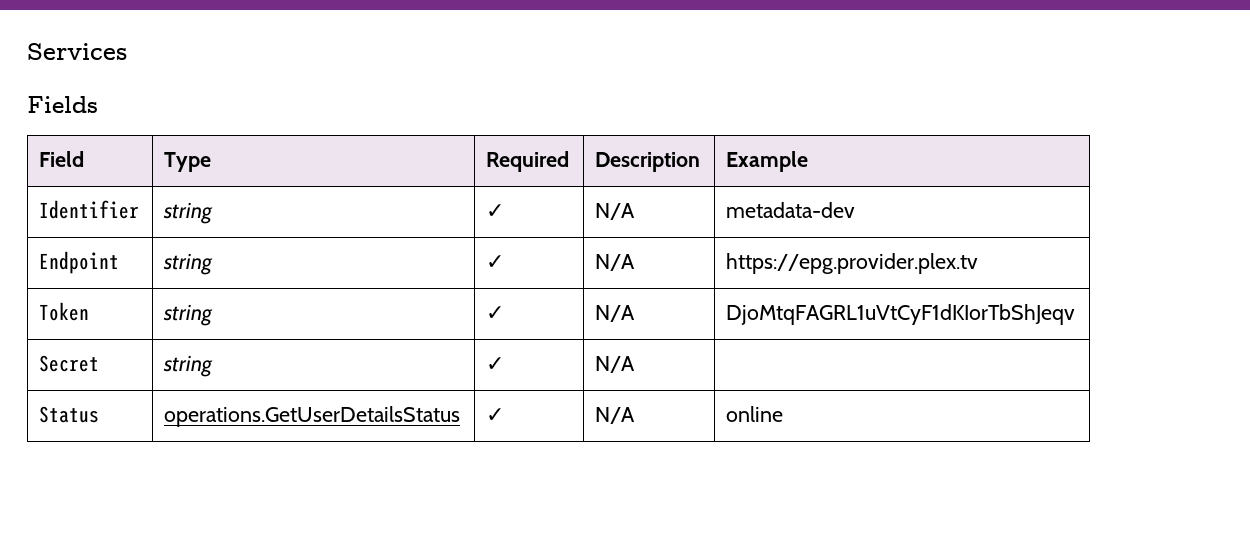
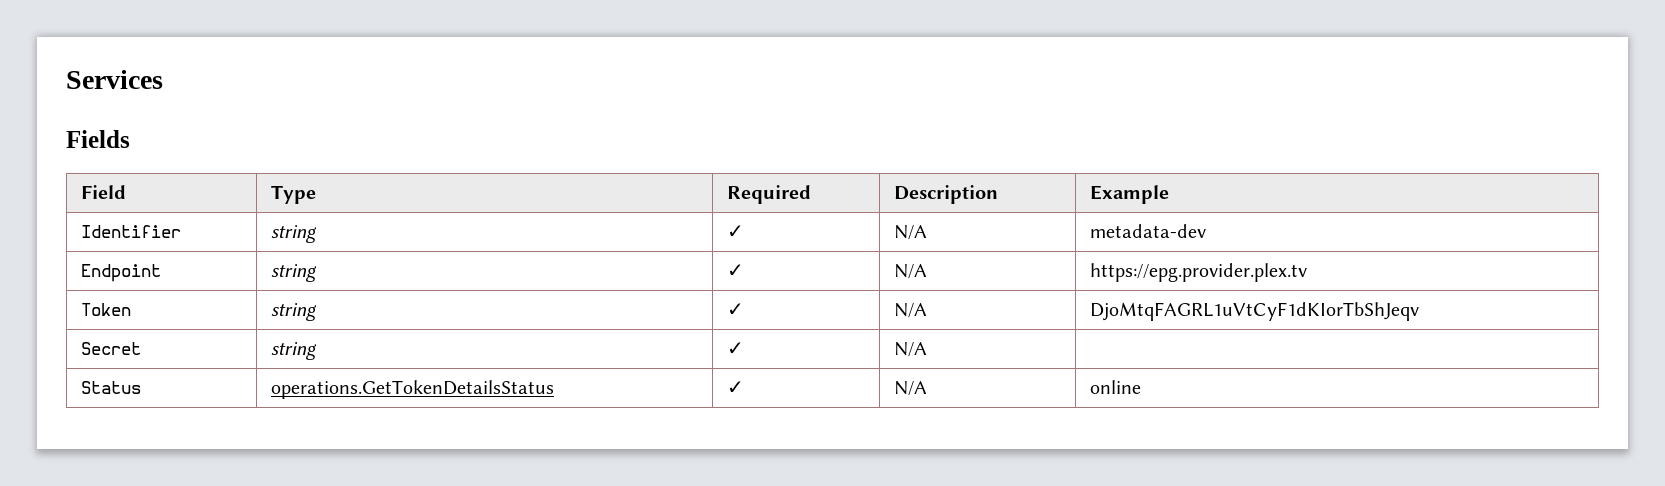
[164,406,461,427] operations.GetUserDetailsStatus -> [271,380,555,399] operations.GetTokenDetailsStatus

